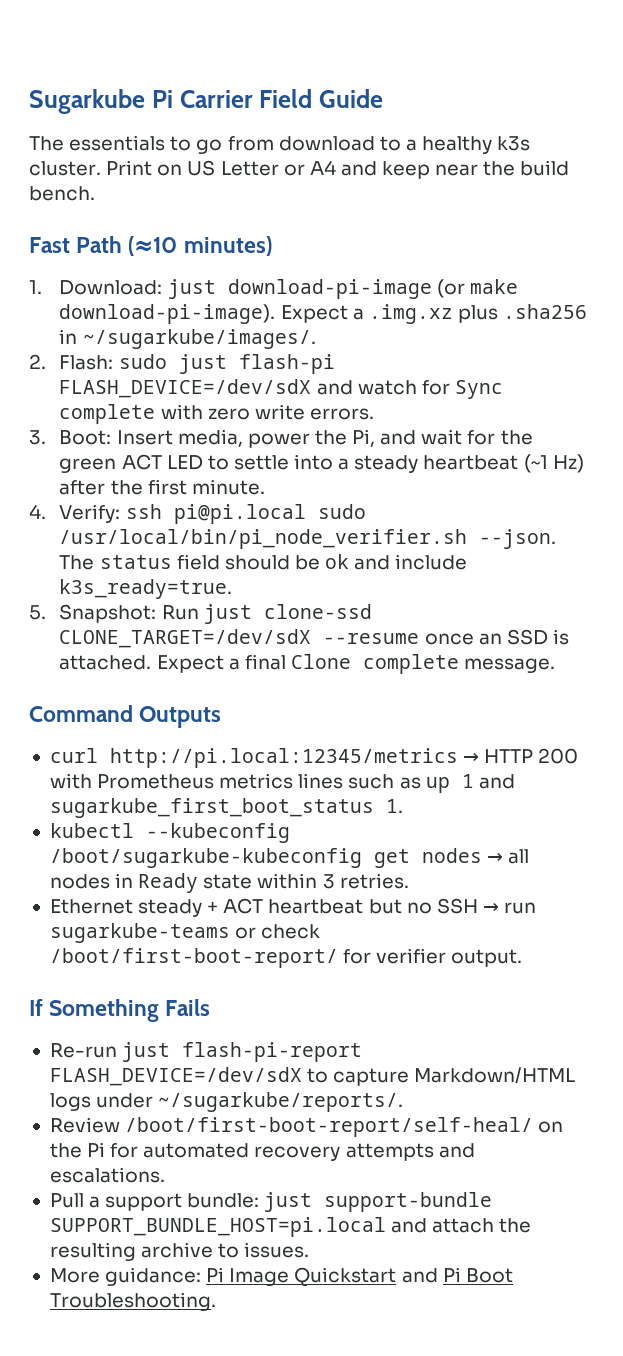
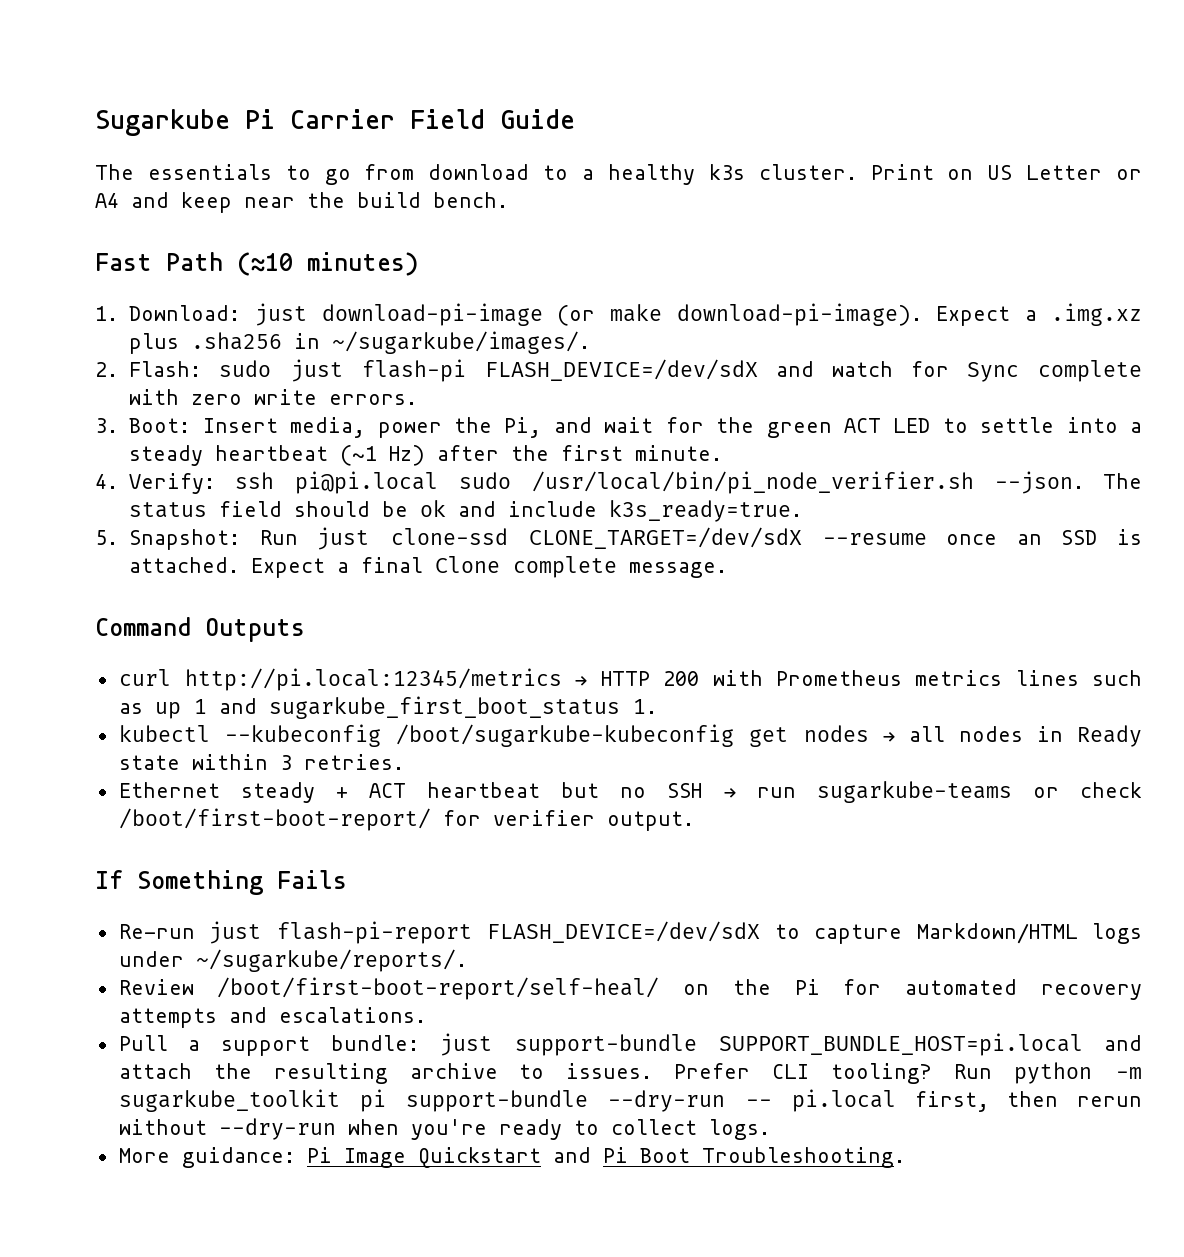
(310, 1250) none -> [674,1062,1142,1084] [118,1089,1142,1112] [118,1118,770,1140] Prefer CLI tooling? Run python -m sugarkube_toolkit pi support-bundle --dry-run -- pi.local first, then rerun without --dry-run when you're ready to collect logs.

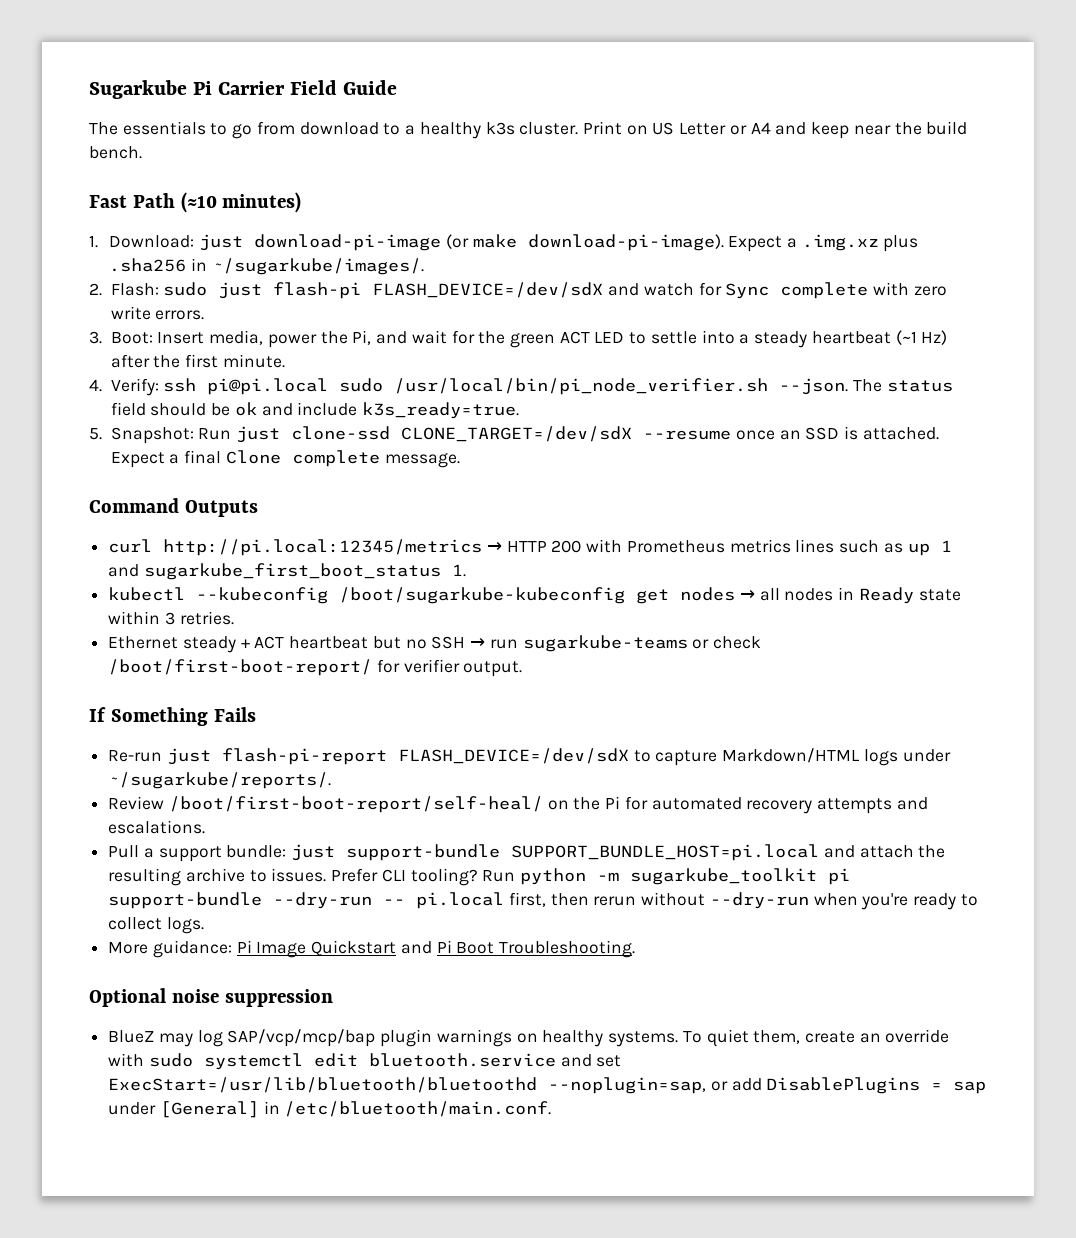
(905, 1157) none -> [89,988,333,1007] [108,1029,950,1047] [108,1053,622,1070] [108,1077,987,1094] [108,1101,552,1118] // Optional noise suppression // BlueZ may log SAP/vcp/mcp/bap plugin warnings on healthy systems. To quiet them, create an override with sudo systemctl edit bluetooth.service and set ExecStart=/usr/lib/bluetooth/bluetoothd --noplugin=sap, or add DisablePlugins = sap under [General] in /etc/bluetooth/main.conf.

